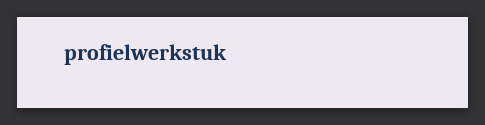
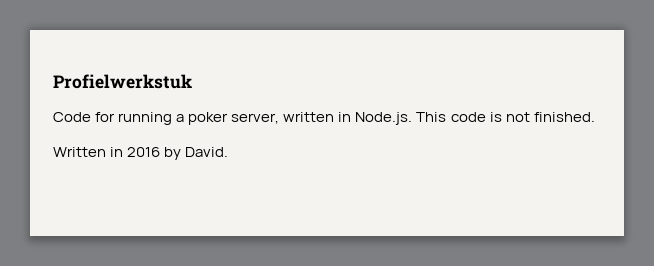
[64,44,227,65] profielwerkstuk -> [53,74,192,89] [53,112,595,125] [53,147,229,160] Profielwerkstuk // Code for running a poker server, written in Node.js. This code is not finished. // Written in 2016 by David.

